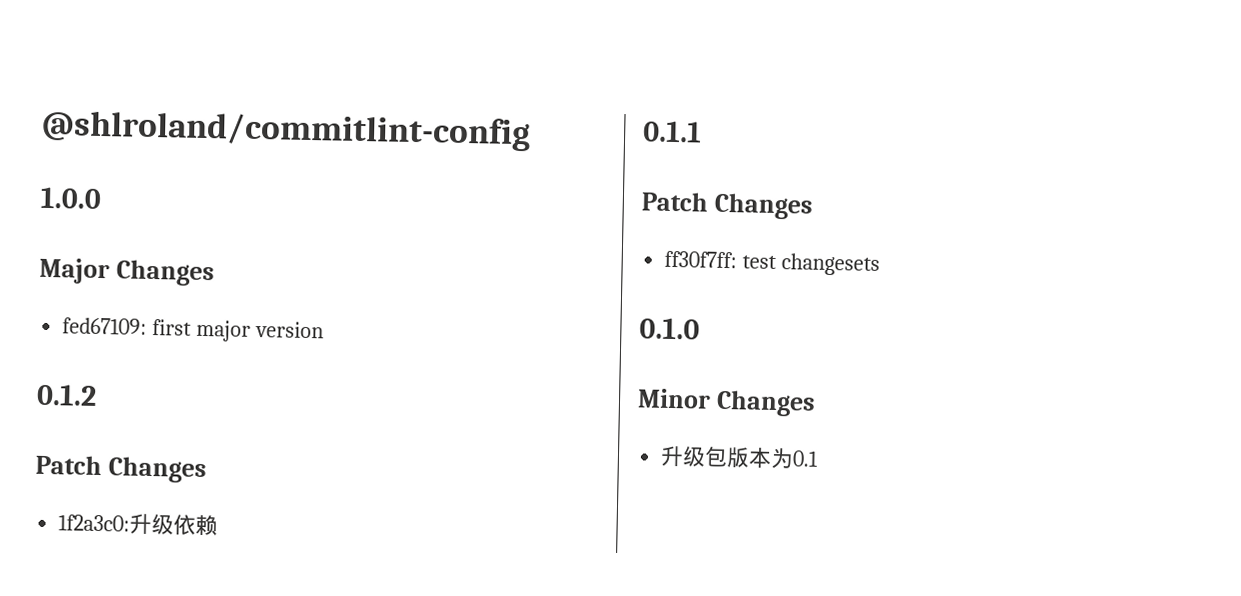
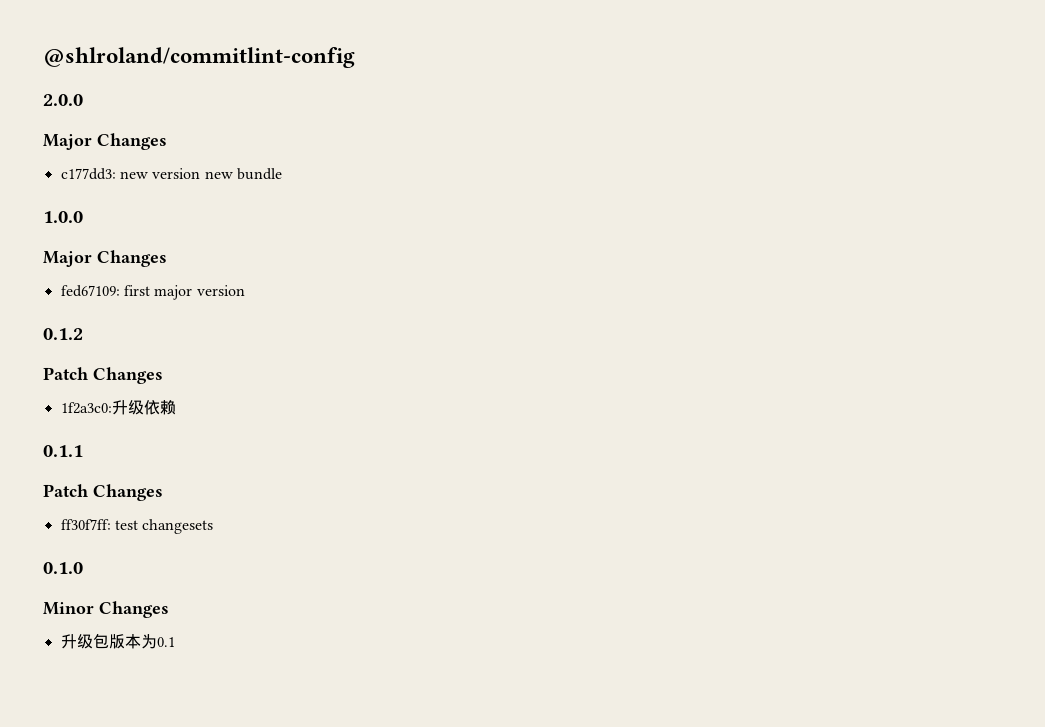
(531, 130) none -> [43,94,83,106] [43,133,167,150] [60,168,282,180] // 2.0.0 // Major Changes // c177dd3: new version new bundle

